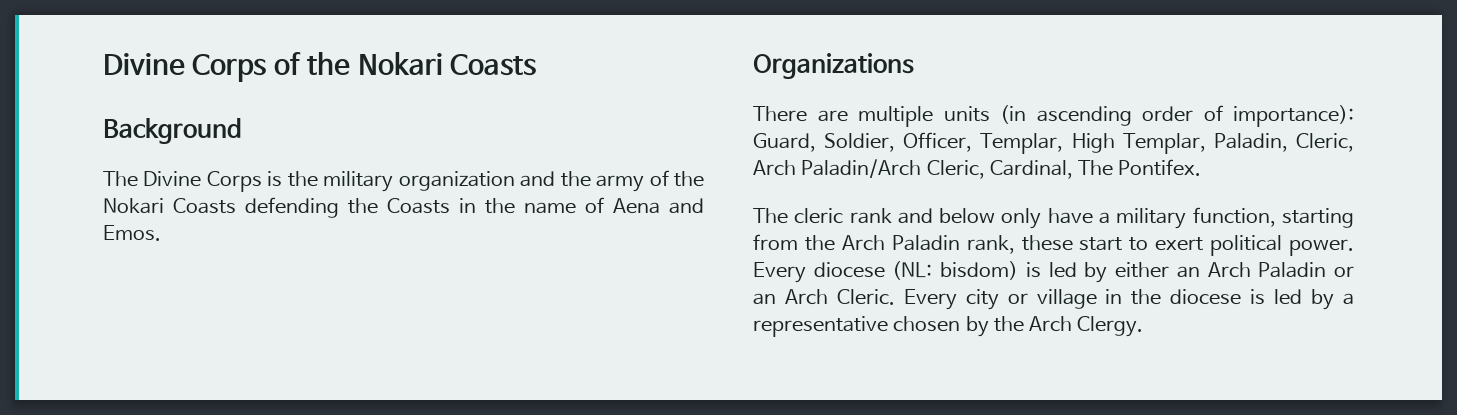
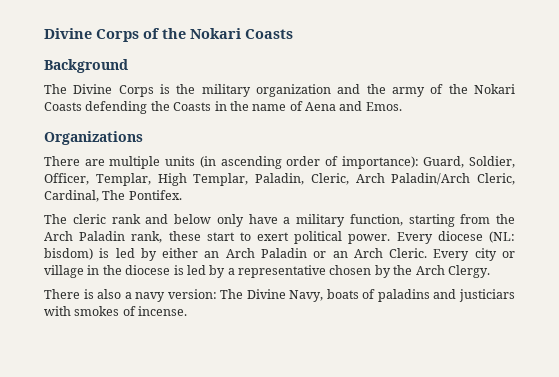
(1144, 326) none -> [44,289,515,302] [44,306,188,316] // There is also a navy version: The Divine Navy, boats of paladins and justiciars with smokes of incense.

